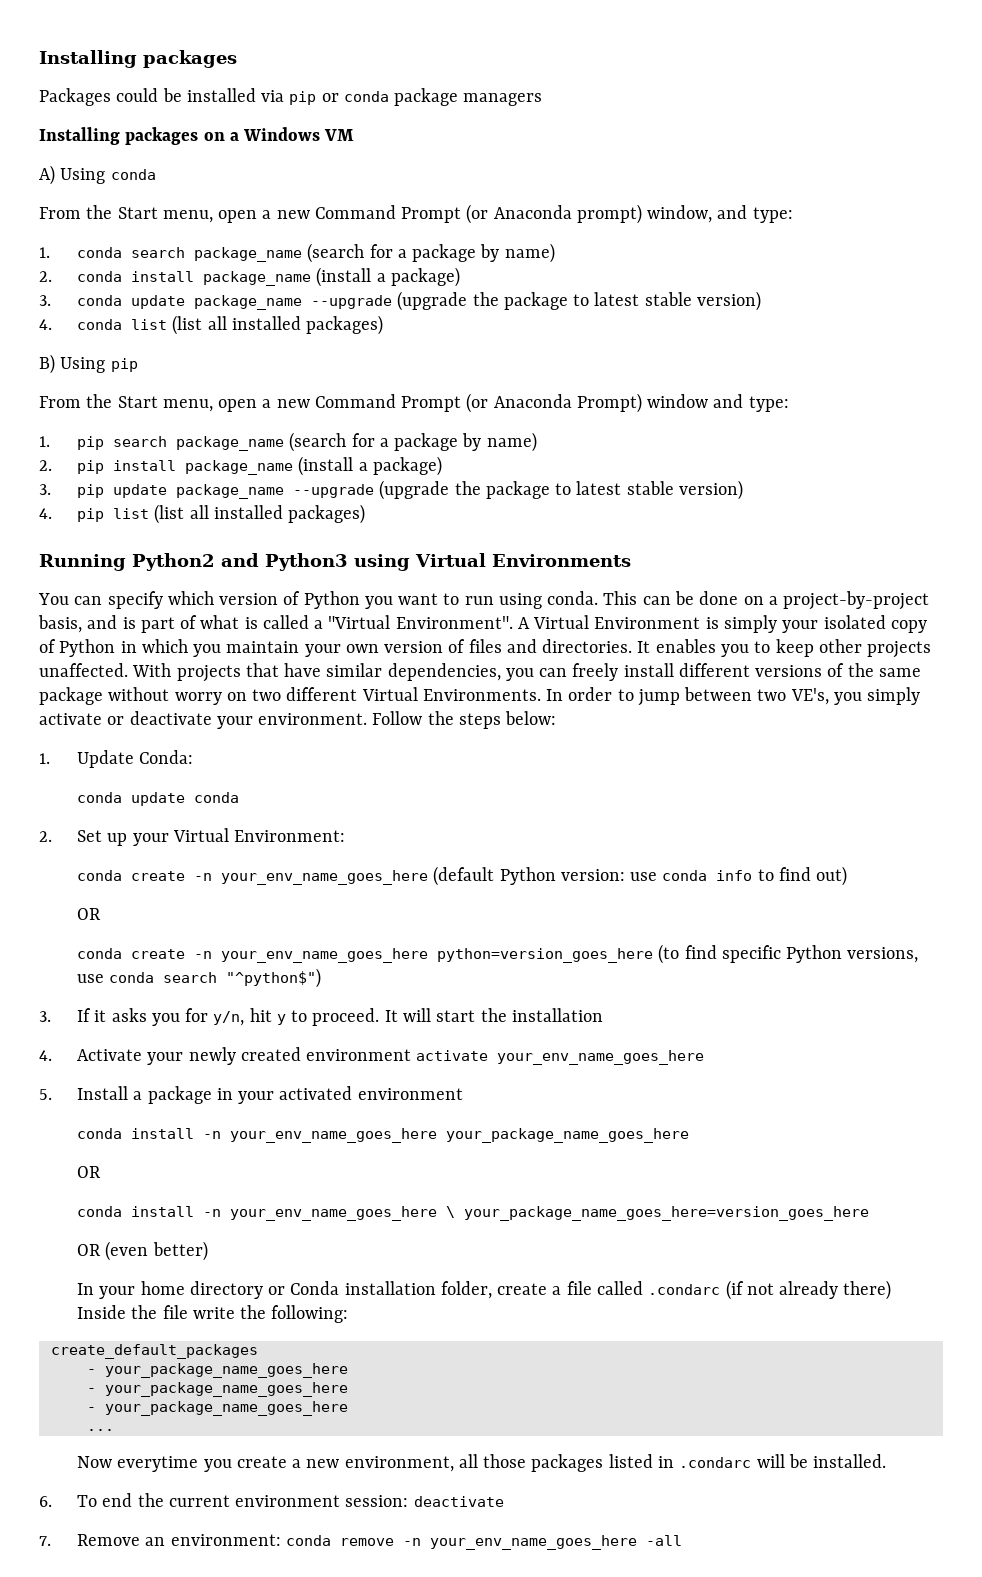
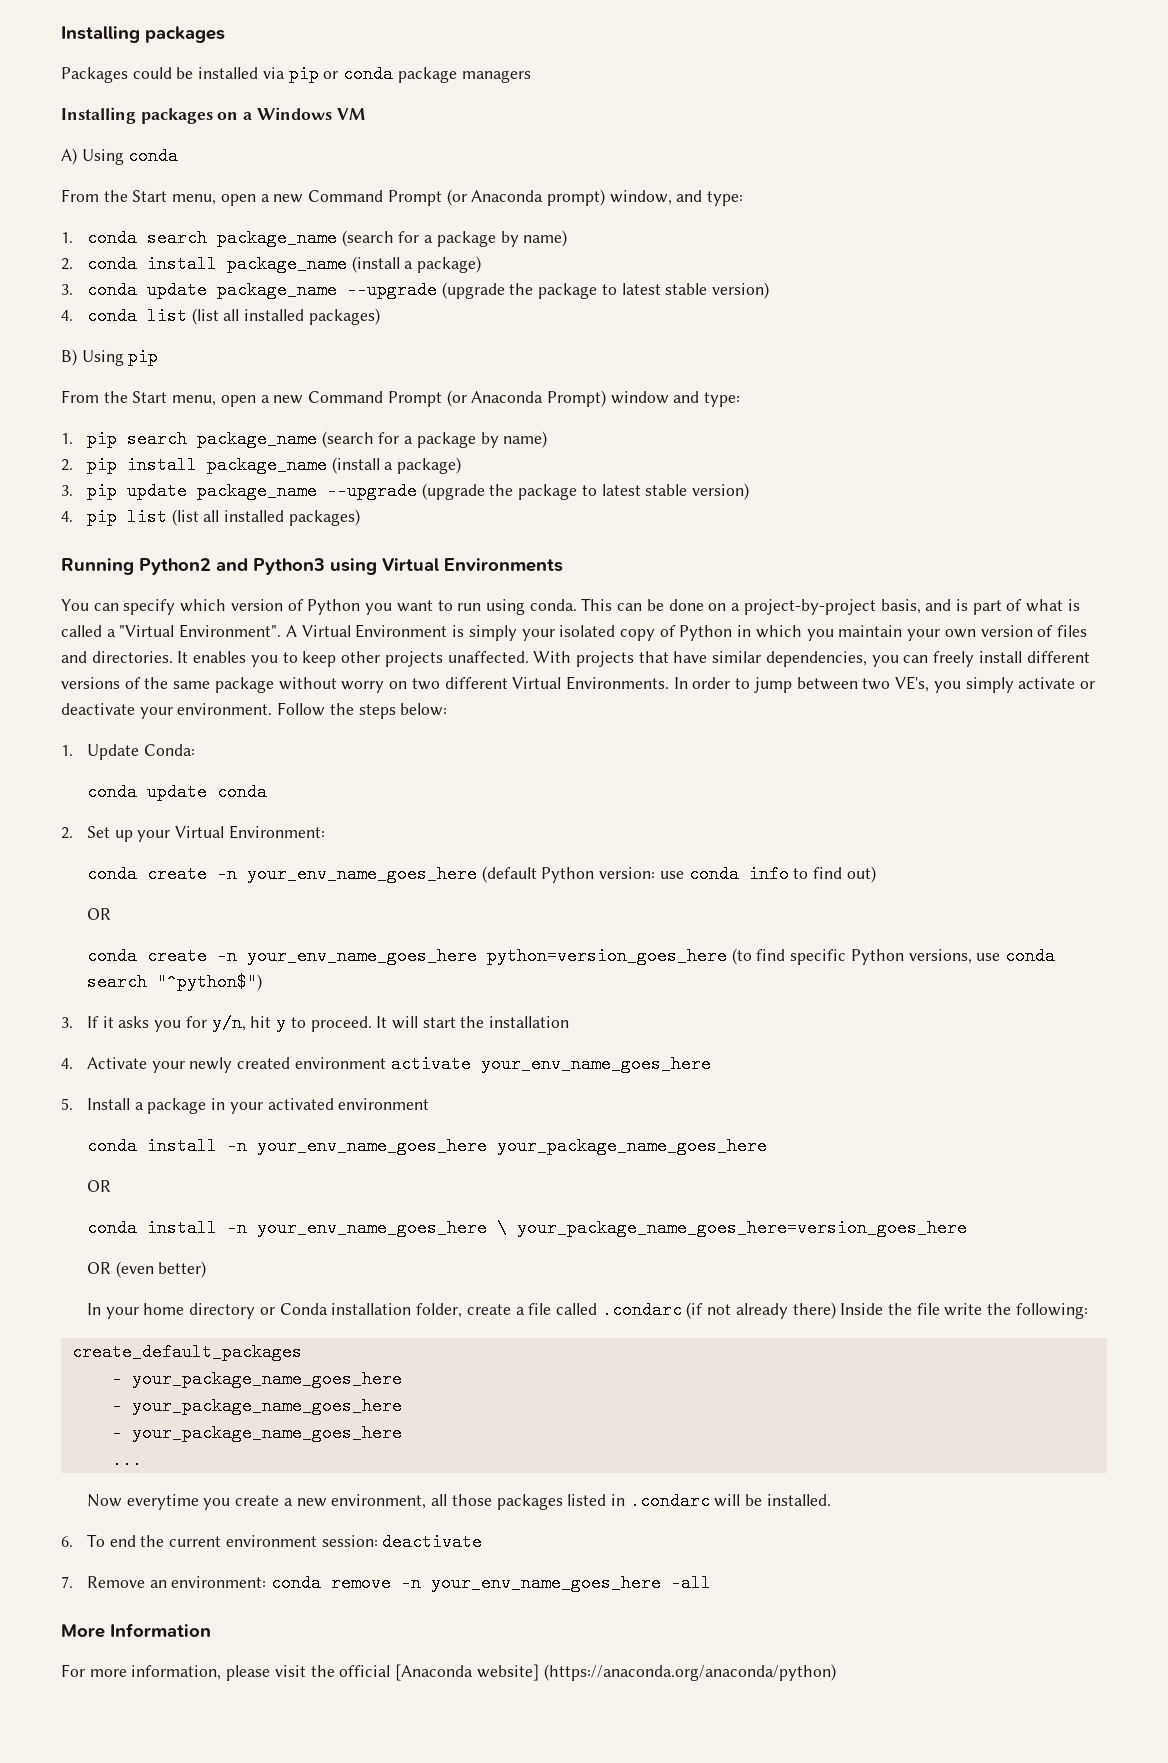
(682, 1540) none -> [61,1623,211,1638] [61,1664,836,1681] // More Information // For more information, please visit the official [Anaconda website] (https://anaconda.org/anaconda/python)

